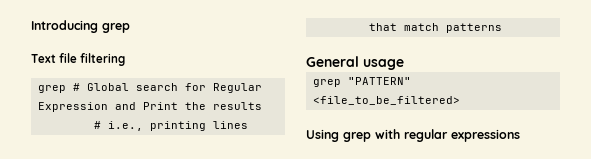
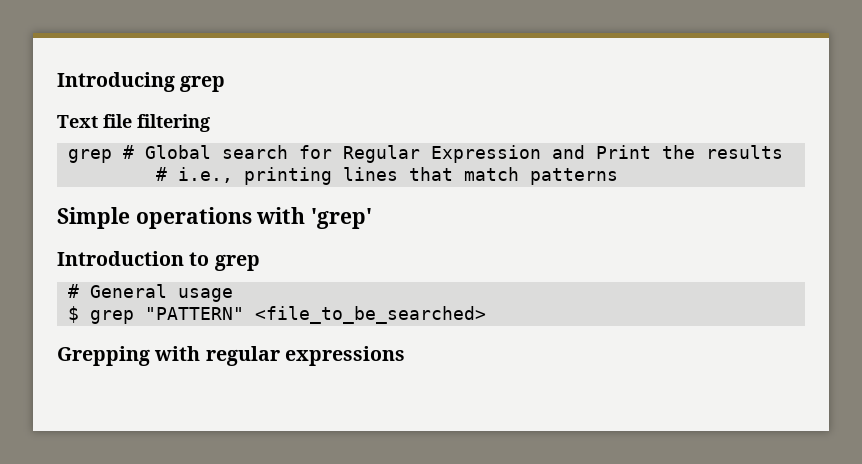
(502, 28) none -> [57,207,373,229] [57,251,260,271] [67,284,79,298] Simple operations with 'grep' // Introduction to grep // #
(404, 64) none -> [67,306,79,323] $
[312,96,460,105] [306,129,371,142] <file_to_be_filtered> // Using grep -> [254,306,486,324] [57,346,150,366] <file_to_be_searched> // Grepping

